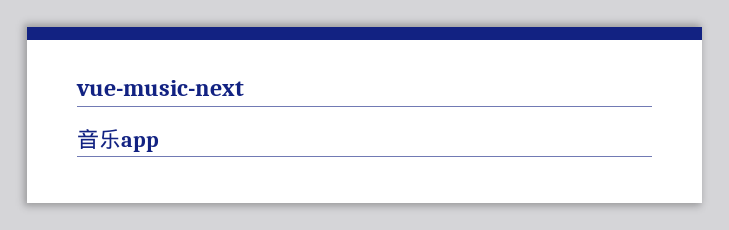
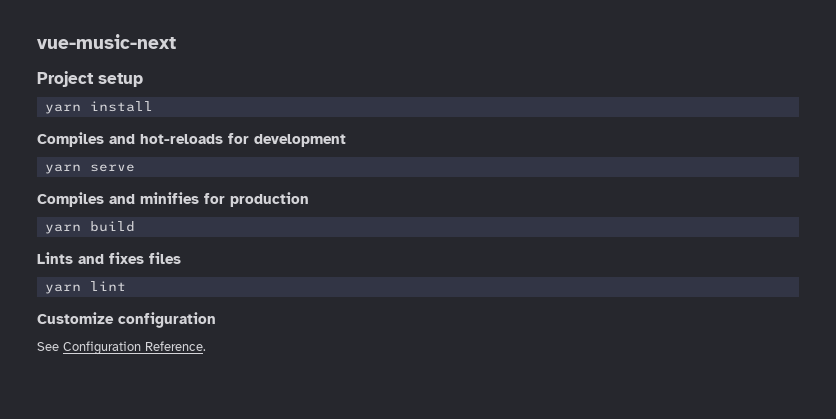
[77,129,159,152] 音乐app -> [37,71,143,87] [44,101,153,114] [37,132,346,147] [44,164,135,174] [37,192,309,207] [44,221,135,234] [37,252,181,264] [44,281,126,294] [37,312,216,328] [37,341,206,355] Project setup // yarn install // Compiles and hot-reloads for development // yarn serve // Compiles and minifies for production // yarn build // Lints and fixes files // yarn lint // Customize configuration // See Configuration Reference.

